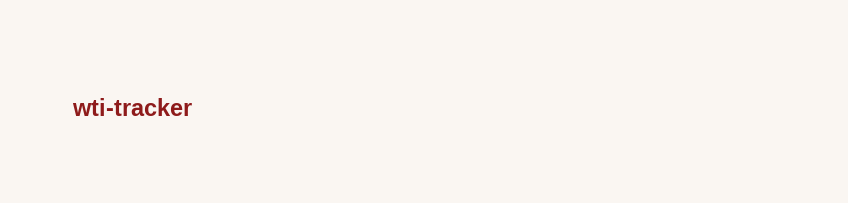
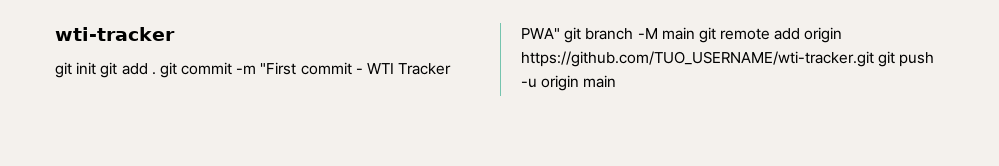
(192, 107) none -> [55,62,452,78] [521,27,843,43] [521,51,935,67] [521,75,617,91] // git init git add . git commit -m "First commit - WTI Tracker PWA" git branch -M main git remote add origin https://github.com/TUO_USERNAME/wti-tracker.git git push -u origin main

